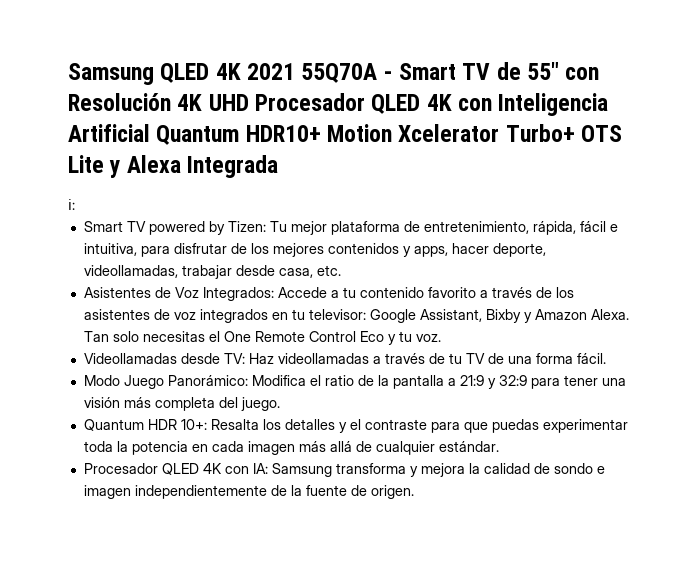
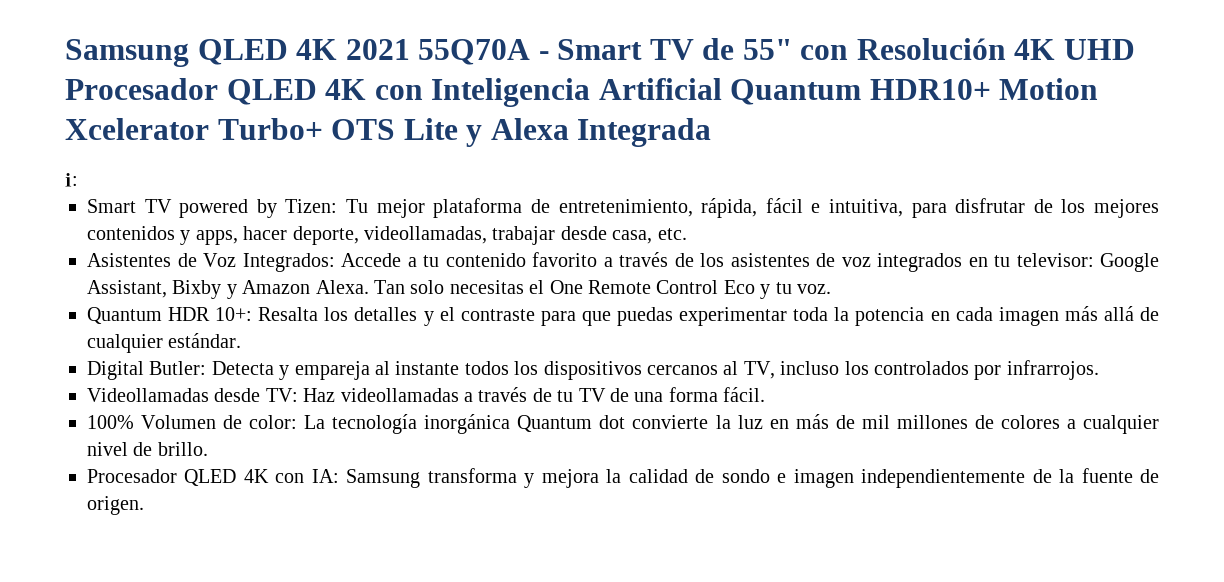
[83,353,606,364] [83,375,626,389] [83,397,280,411] // Videollamadas desde TV: Haz videollamadas a través de tu TV de una forma fácil. // Modo Juego Panorámico: Modifica el ratio de la pantalla a 21:9 y 32:9 para tener una visión más completa del juego. -> (831, 289) none
(499, 446) none -> [87,360,1099,380] [87,387,766,402] [87,414,1159,434] [87,442,208,456] // Digital Butler: Detecta y empareja al instante todos los dispositivos cercanos al TV, incluso los controlados por infrarrojos. // Videollamadas desde TV: Haz videollamadas a través de tu TV de una forma fácil. // 100% Volumen de color: La tecnología inorgánica Quantum dot convierte la luz en más de mil millones de colores a cualquier nivel de brillo.

